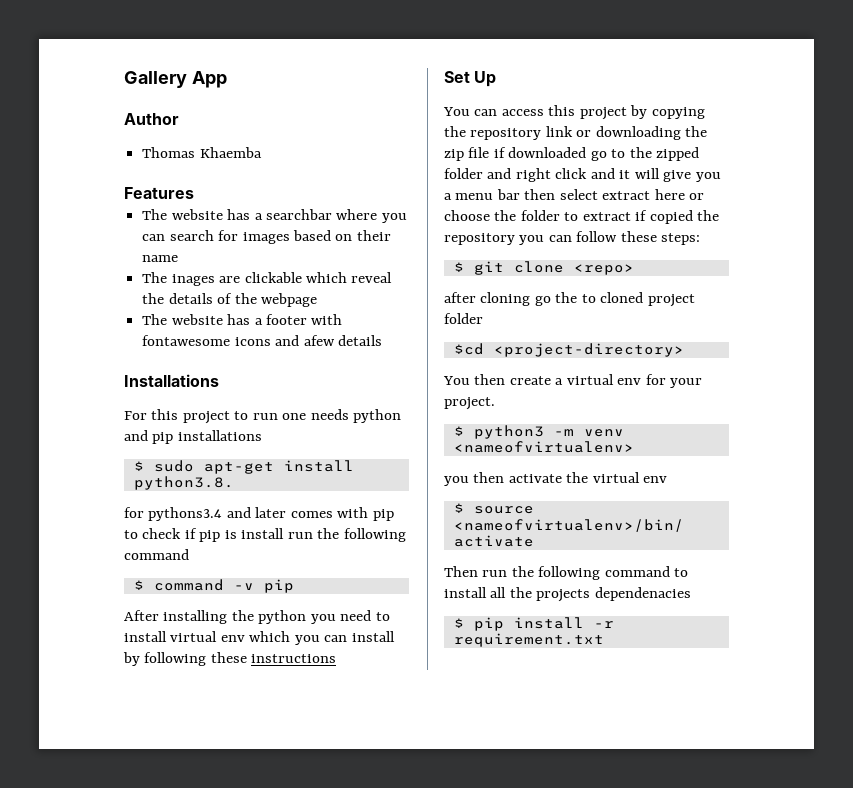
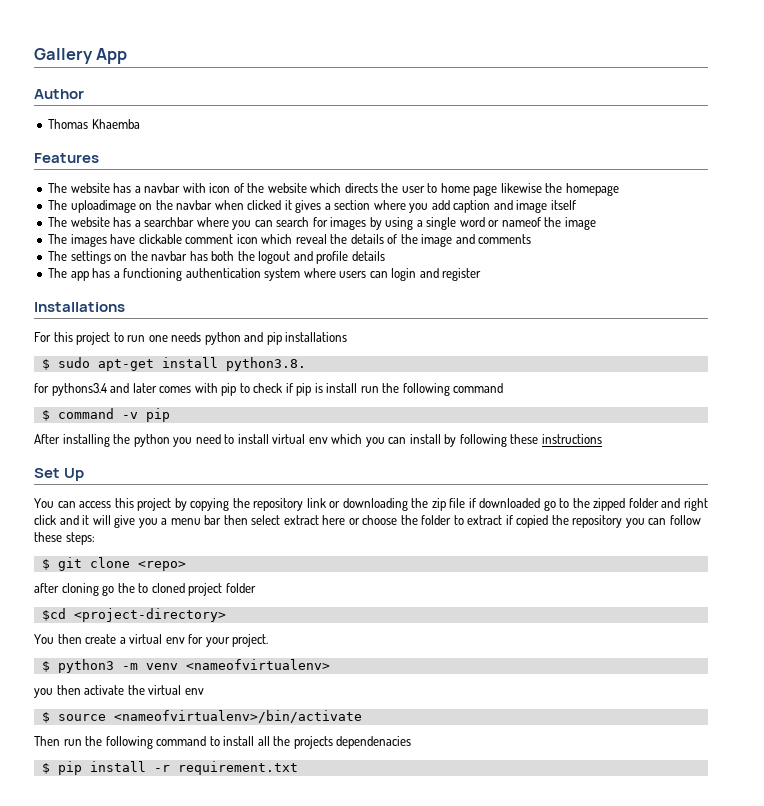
(194, 193) none -> [48,183,619,196] [48,200,576,213] // The website has a navbar with icon of the website which directs the user to home page likewise the homepage // The uploadimage on the navbar when clicked it gives a section where you add caption and image itself
[292,230,391,241] [142,255,179,262] [142,272,302,286] based on their name // The inages are clickable -> [369,217,596,230] [48,234,258,247] by using a single word or nameof the image // The images have clickable comment icon
[260,293,317,307] [142,314,343,325] [142,335,382,346] webpage // The website has a footer with fontawesome icons and afew details -> [421,234,532,247] [48,251,385,264] [48,268,482,281] image and comments // The settings on the navbar has both the logout and profile details // The app has a functioning authentication system where users can login and register

